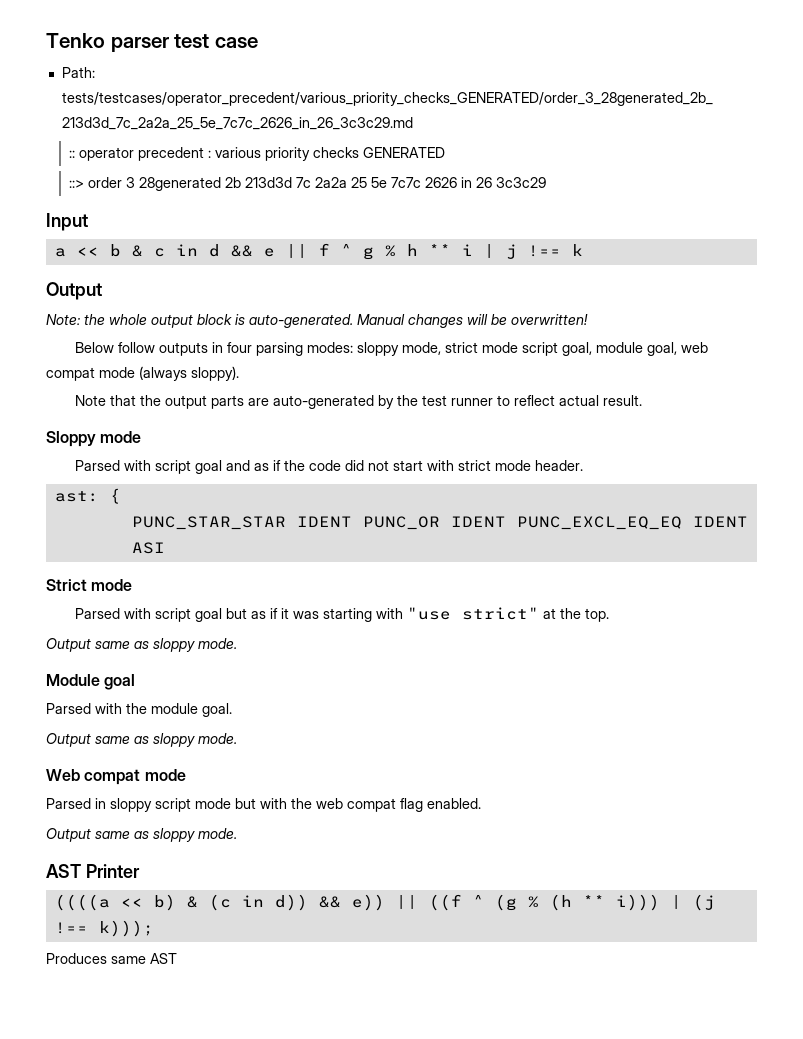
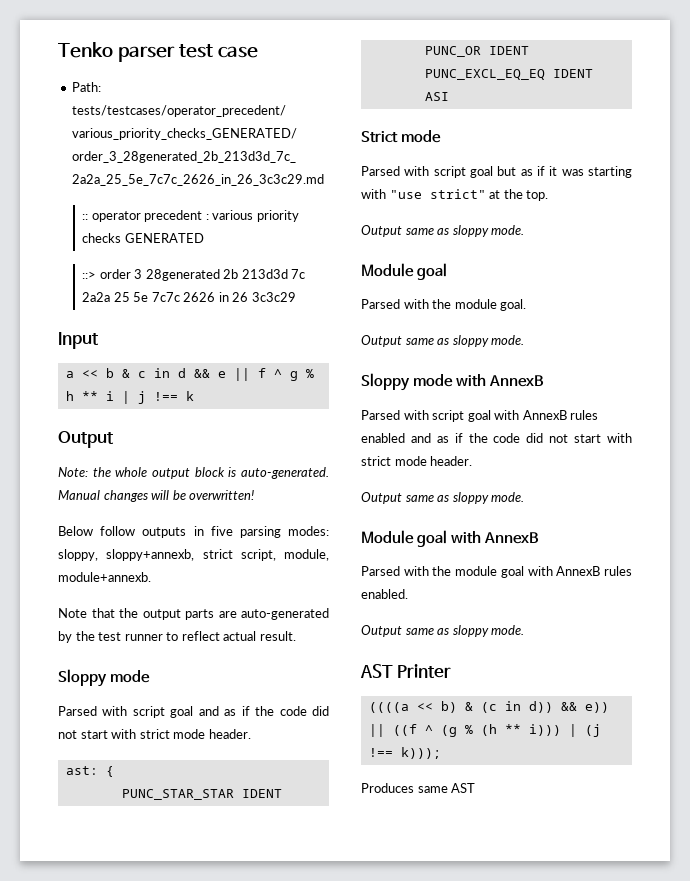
[226,342,252,353] four -> [210,526,233,536] five
[356,342,708,356] [46,366,239,381] sloppy mode, strict mode script goal, module goal, web compat mode (always sloppy). -> [58,549,329,561] [58,572,151,582] sloppy, sloppy+annexb, strict script, module, module+annexb.
[46,769,186,785] [46,798,423,812] Web compat mode // Parsed in sloppy script mode but with the web compat flag -> [361,373,544,391] [361,410,599,422] [361,433,632,443] [361,456,473,466] [361,492,525,504] [361,530,539,547] [361,566,632,578] Sloppy mode with AnnexB // Parsed with script goal with AnnexB rules enabled and as if the code did not start with strict mode header. // Output same as sloppy mode. // Module goal with AnnexB // Parsed with the module goal with AnnexB rules

